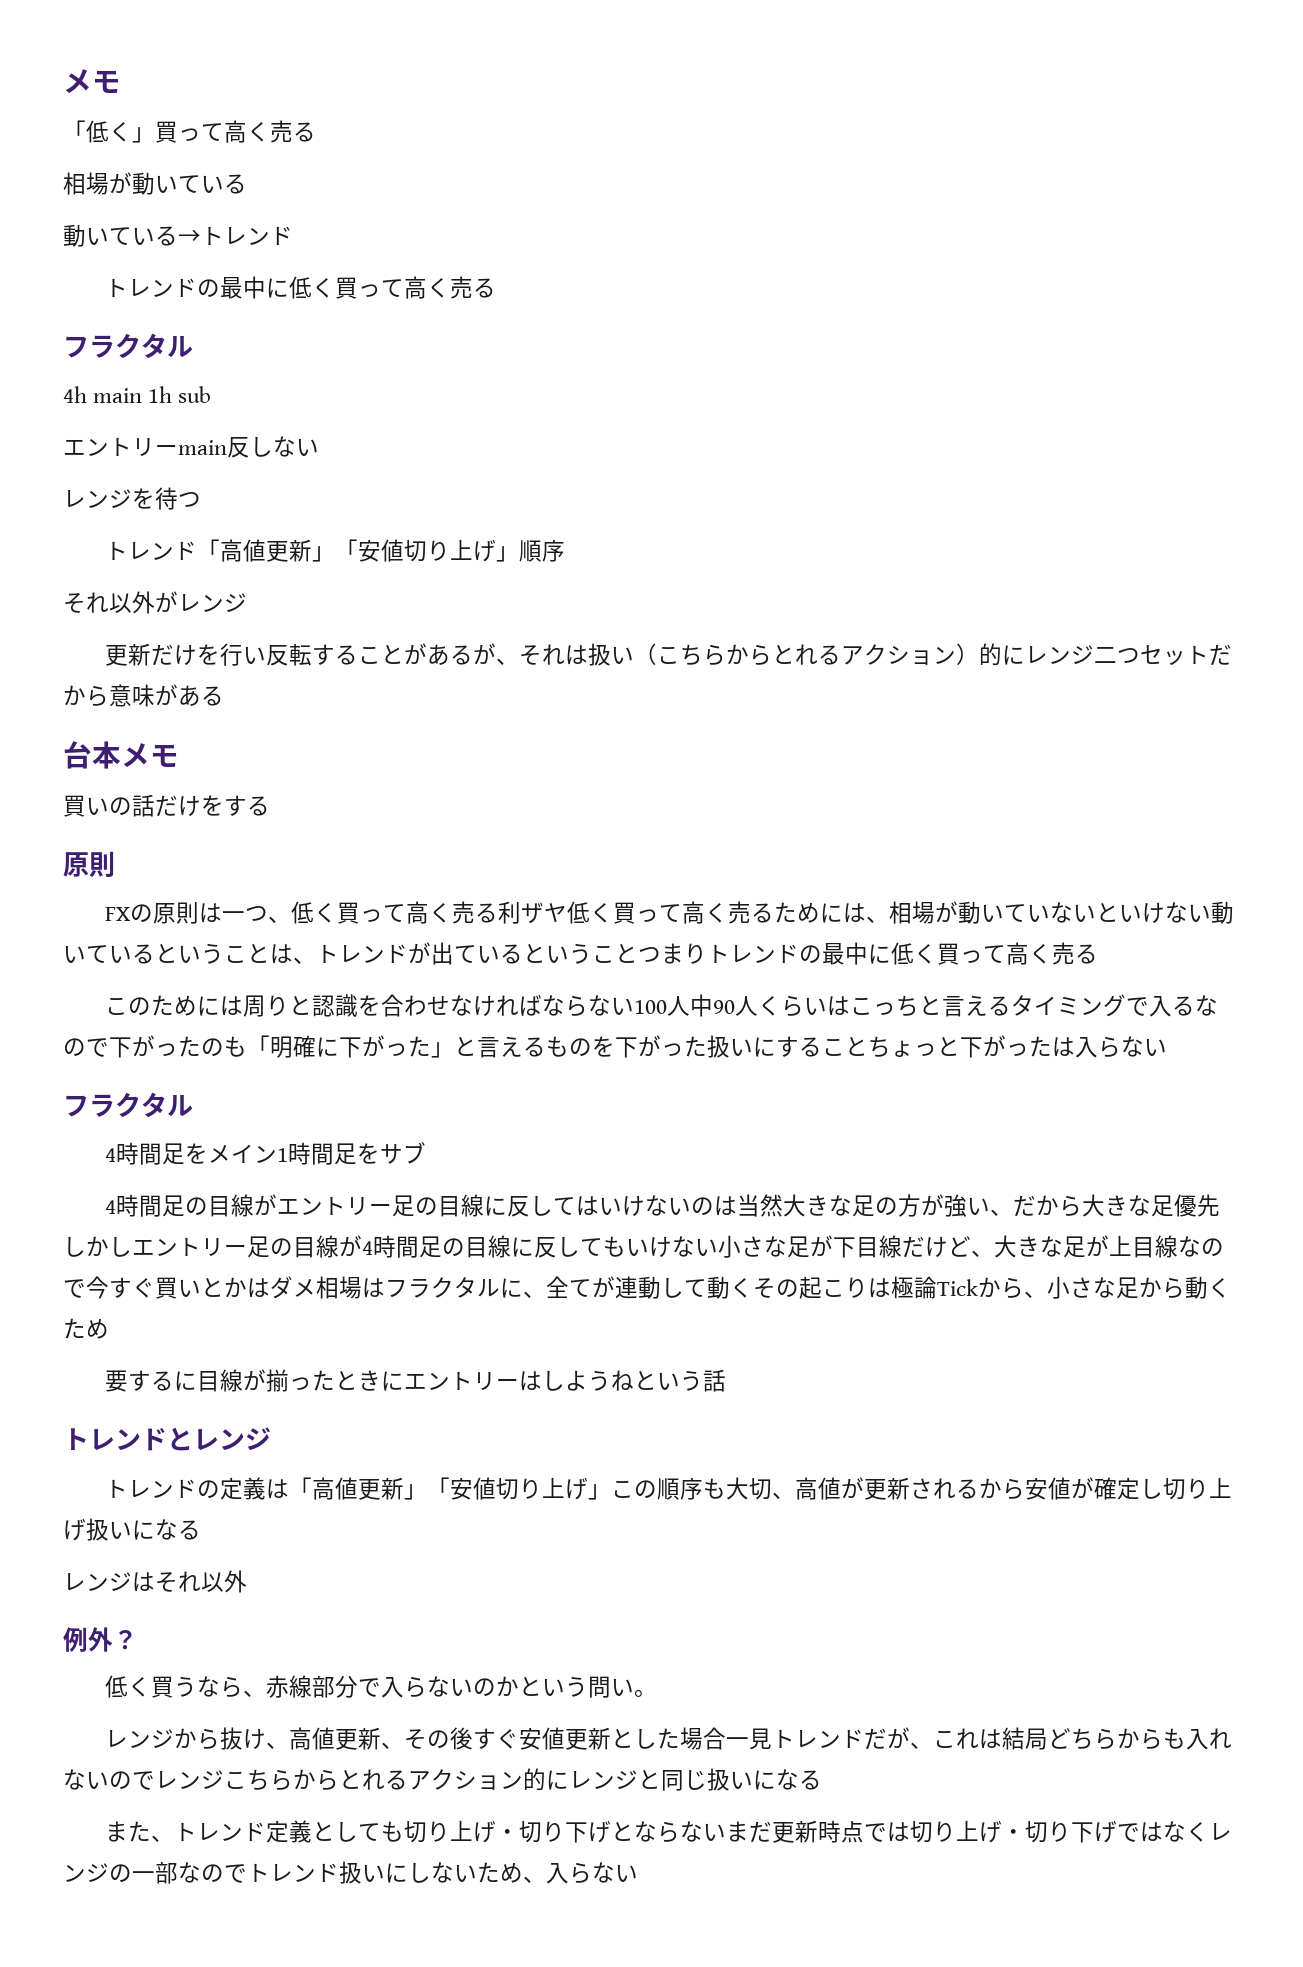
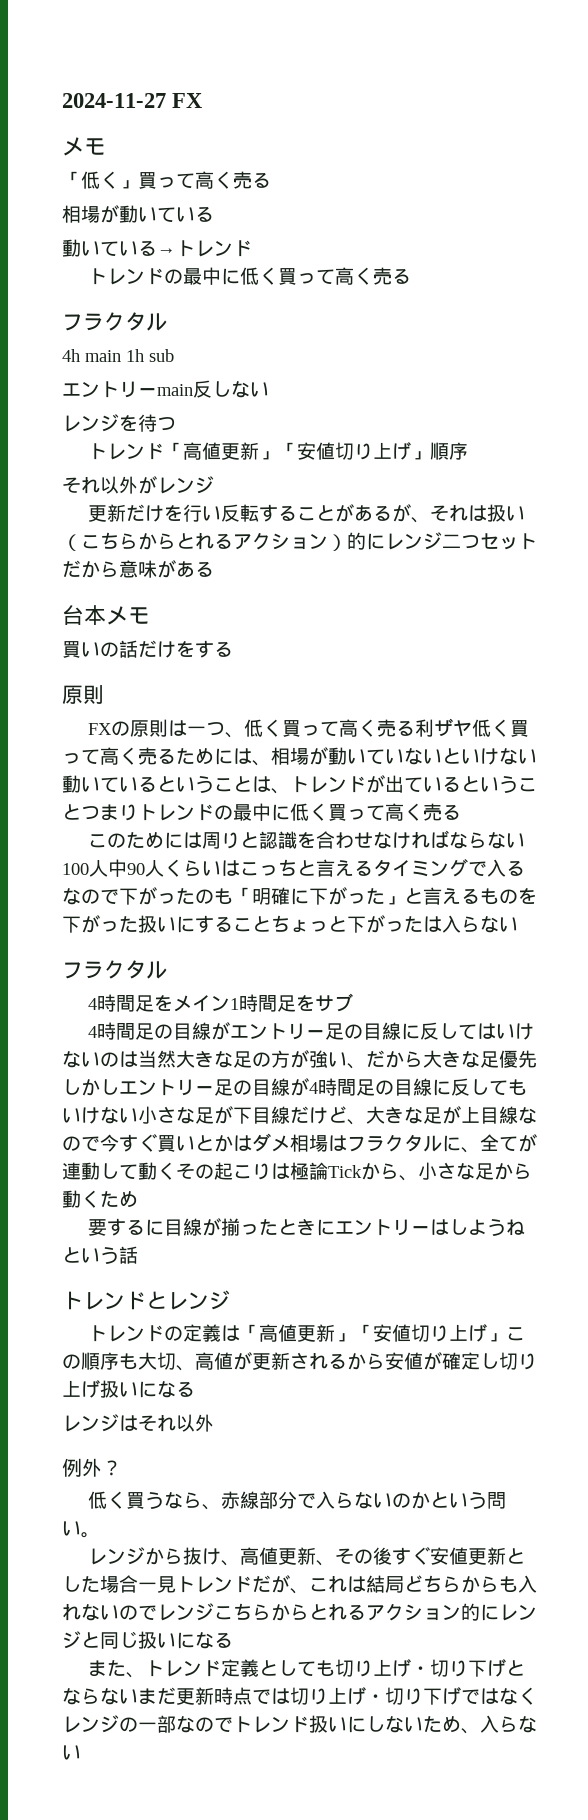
(63, 81) none -> [62,93,203,108] 2024-11-27 FX //

